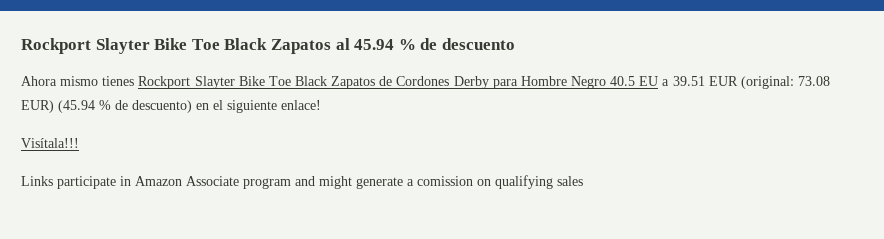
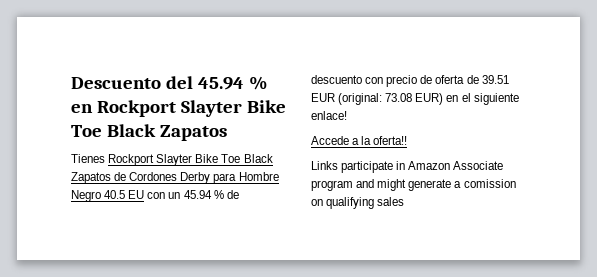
[21,38,515,54] [21,76,135,86] Rockport Slayter Bike Toe Black Zapatos al 45.94 % de descuento // Ahora mismo tienes -> [71,76,268,90] [71,100,286,117] [71,124,227,141] [71,154,105,163] Descuento del 45.94 % en Rockport Slayter Bike Toe Black Zapatos // Tienes
[662,79,670,86] a -> [147,190,239,199] [311,75,479,87] con un 45.94 % de descuento con precio de oferta de
[58,100,192,113] (45.94 % de descuento) -> (444, 99) none
[21,138,79,148] Visítala!!! -> [311,136,408,145] Accede a la oferta!!

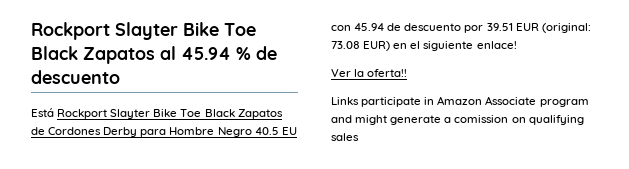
[71,76,268,90] [71,100,286,117] [71,124,227,141] [71,154,105,163] Descuento del 45.94 % en Rockport Slayter Bike Toe Black Zapatos // Tienes -> [31,22,256,40] [31,46,277,64] [31,70,120,84] [31,108,54,117] Rockport Slayter Bike Toe Black Zapatos al 45.94 % de descuento // Está
[168,190,239,199] [311,75,479,87] un 45.94 % de descuento con precio de oferta de -> [354,23,484,33] 45.94 de descuento por
[311,136,360,145] Accede a -> [331,69,351,77] Ver

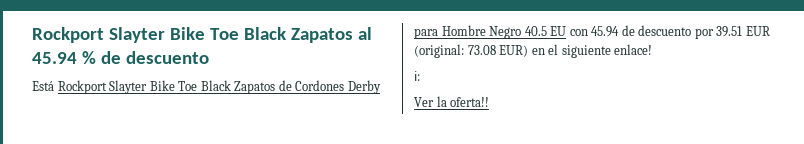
(517, 45) none -> [414,71,420,81] // ℹ:
[331,96,589,107] [331,115,584,125] [331,133,359,141] // Links participate in Amazon Associate program and might generate a comission on qualifying sales -> (490, 102) none

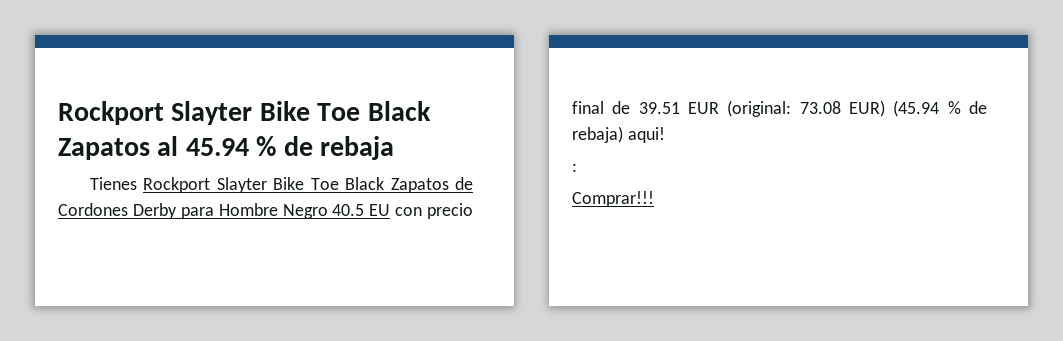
[125,51,209,64] [32,81,54,91] descuento // Está -> [320,136,395,160] [89,177,137,190] rebaja // Tienes
[591,25,714,39] 45.94 de descuento por -> [427,203,473,219] [572,101,631,114] precio final de
[531,44,653,58] [414,71,420,81] [414,96,490,107] en el siguiente enlace! // ℹ: // Ver la oferta!! -> [893,100,987,117] [572,126,665,143] [572,163,577,172] [572,191,654,207] (45.94 % de rebaja) aqui! // : // Comprar!!!

